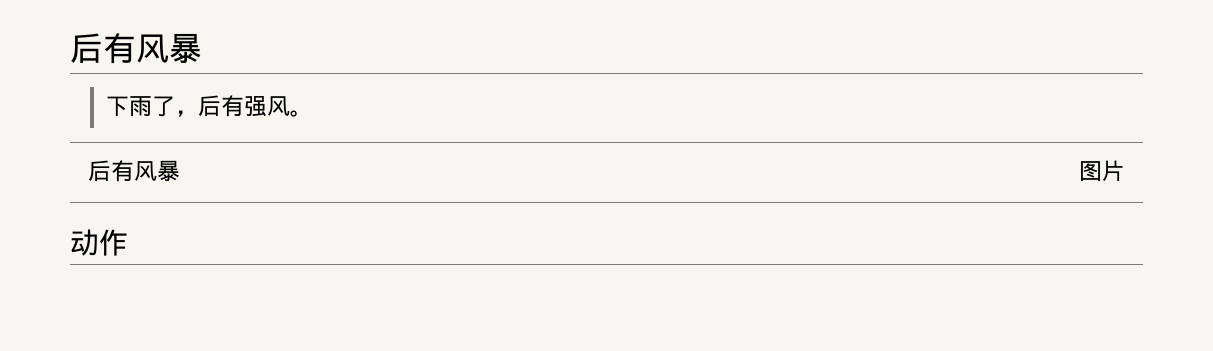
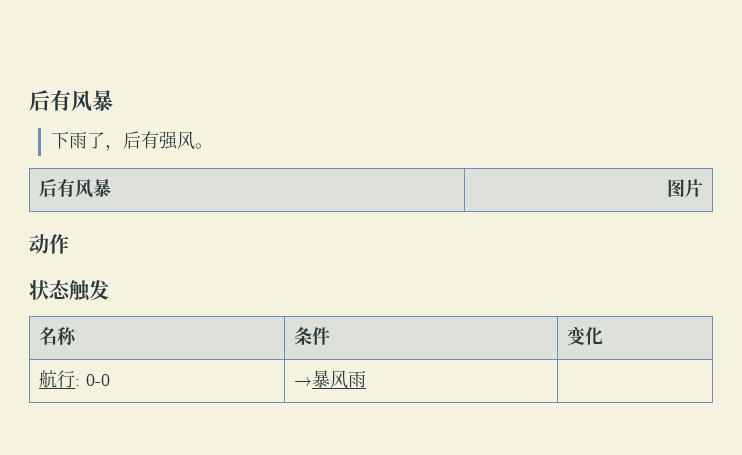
(128, 242) none -> [29,280,109,302] [39,327,78,345] [294,327,331,345] [567,326,604,345] [39,370,111,388] [294,370,367,389] // 状态触发 // 名称 | 条件 | 变化 // 航行: 0-0 | →暴风雨 |

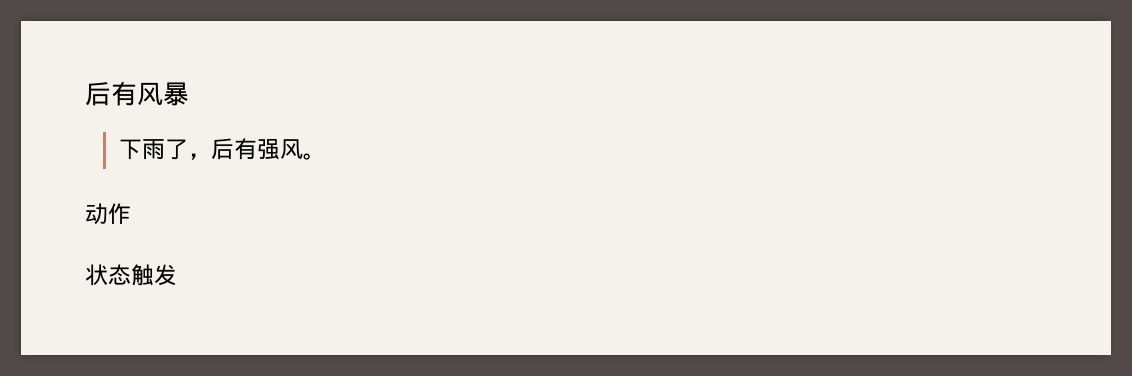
[39,178,112,198] [666,179,703,197] // 后有风暴 | 图片 -> (326, 156) none
[39,327,78,345] [294,327,331,345] [567,326,604,345] [39,370,111,388] [294,370,367,389] // 名称 | 条件 | 变化 // 航行: 0-0 | →暴风雨 | -> (177, 275) none

